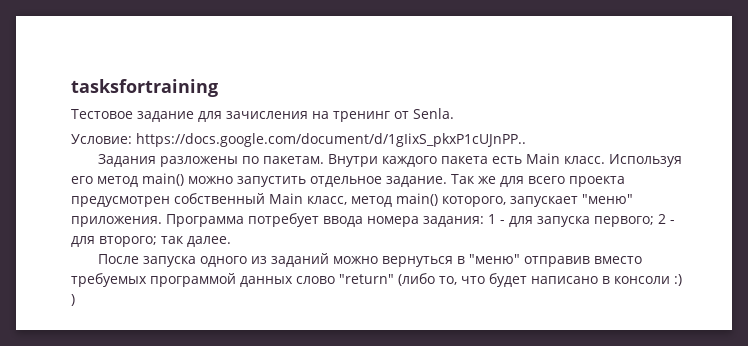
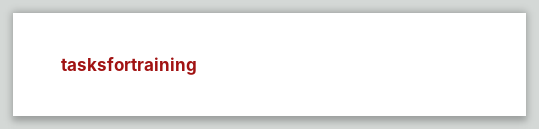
[71,108,454,122] [71,133,526,147] [97,153,682,167] [71,173,625,187] [71,193,633,207] [71,213,675,227] [71,236,231,247] [97,253,642,267] [71,273,682,287] [71,294,75,306] // Тестовое задание для зачисления на тренинг от Senla. // Условие: https://docs.google.com/document/d/1gIixS_pkxP1cUJnPP.. // Задания разложены по пакетам. Внутри каждого пакета есть Main класс. Используя его метод main() можно запустить отдельное задание. Так же для всего проекта предусмотрен собственный Main класс, метод main() которого, запускает "меню" приложения. Программа потребует ввода номера задания: 1 - для запуска первого; 2 - для второго; так далее. // После запуска одного из заданий можно вернуться в "меню" отправив вместо требуемых программой данных слово "return" (либо то, что будет написано в консоли :) ) -> (197, 66) none

